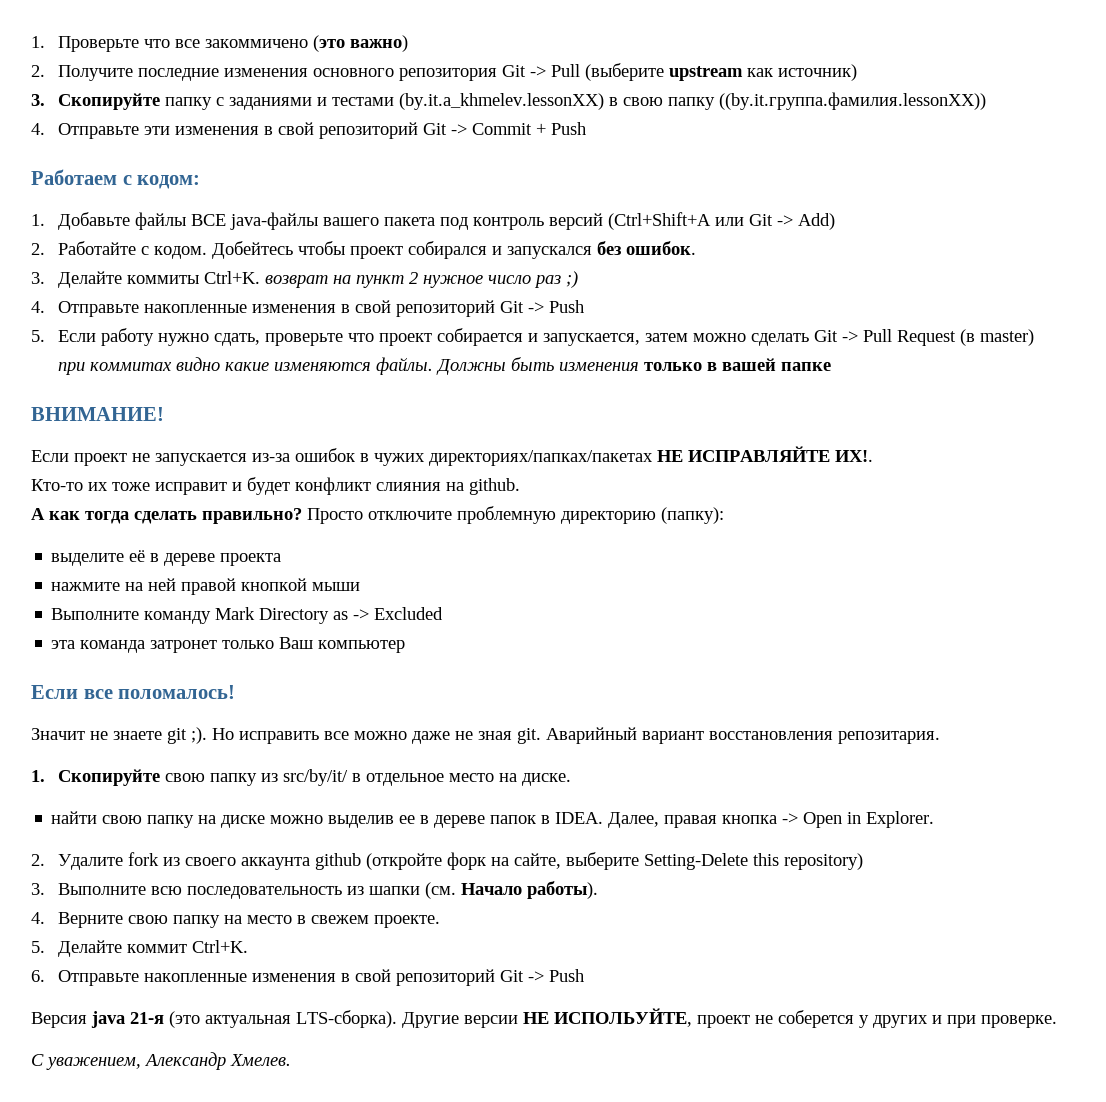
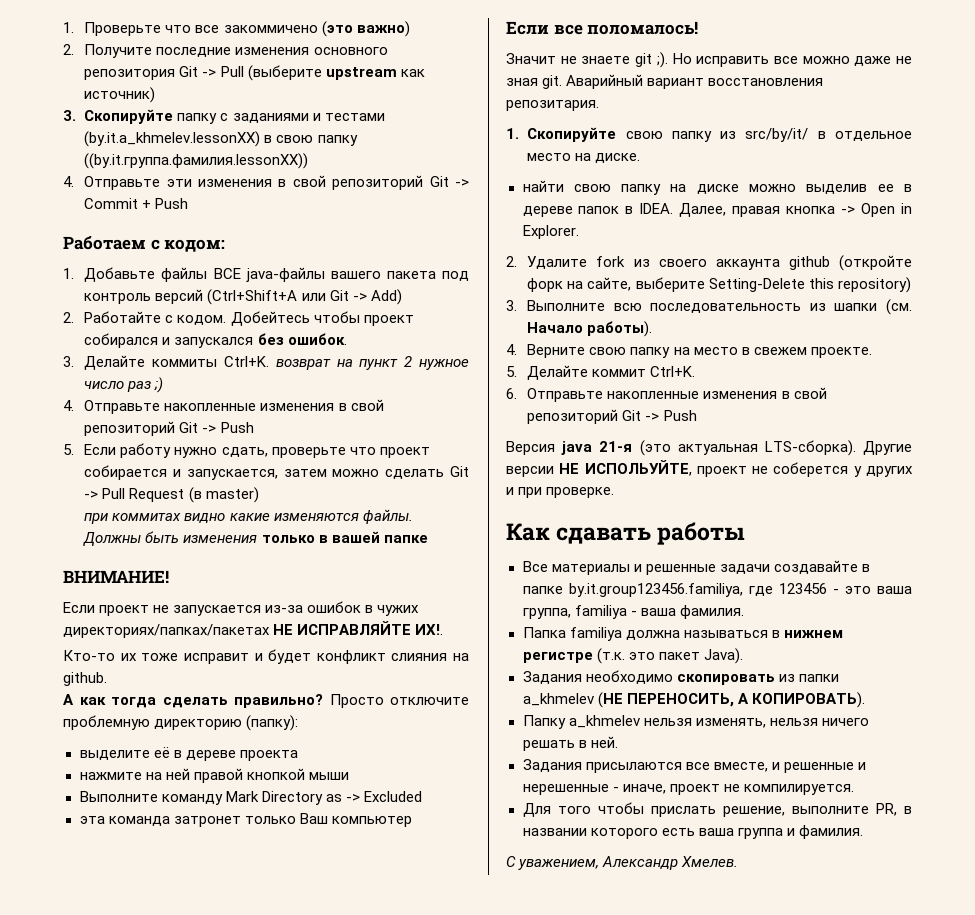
(1057, 1021) none -> [506,522,746,545] [522,560,870,575] [522,583,912,597] [522,605,744,619] [522,627,843,641] [522,648,743,664] [522,670,839,685] [522,692,865,708] [522,715,869,729] [522,736,618,751] [522,759,866,773] [522,784,854,795] [522,802,912,817] [522,825,863,839] // Как сдавать работы // Все материалы и решенные задачи создавайте в папке by.it.group123456.familiya, где 123456 - это ваша группа, familiya - ваша фамилия. // Папка familiya должна называться в нижнем регистре (т.к. это пакет Java). // Задания необходимо скопировать из папки a_khmelev (НЕ ПЕРЕНОСИТЬ, А КОПИРОВАТЬ). // Папку a_khmelev нельзя изменять, нельзя ничего решать в ней. // Задания присылаются все вместе, и решенные и нерешенные - иначе, проект не компилируется. // Для того чтобы прислать решение, выполните PR, в названии которого есть ваша группа и фамилия.

